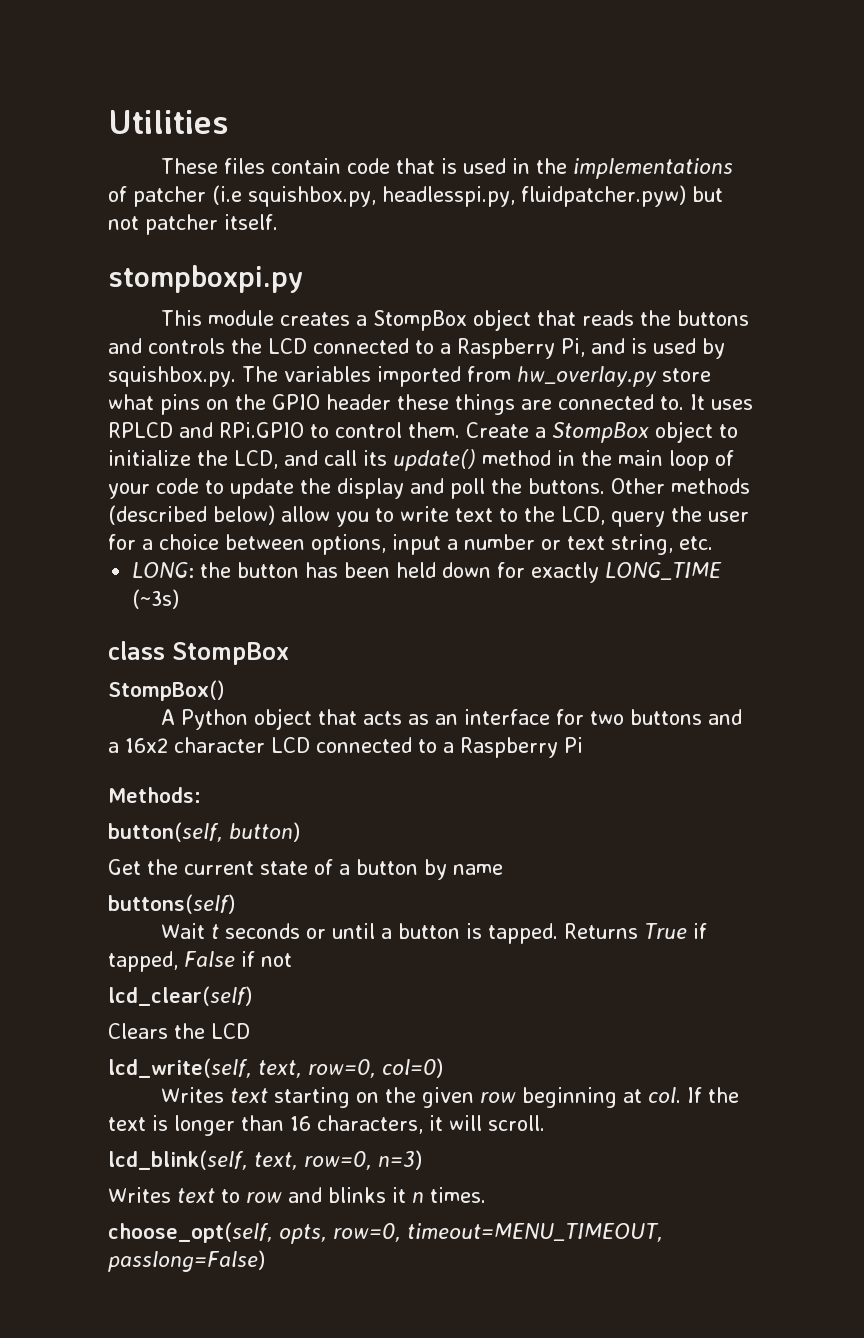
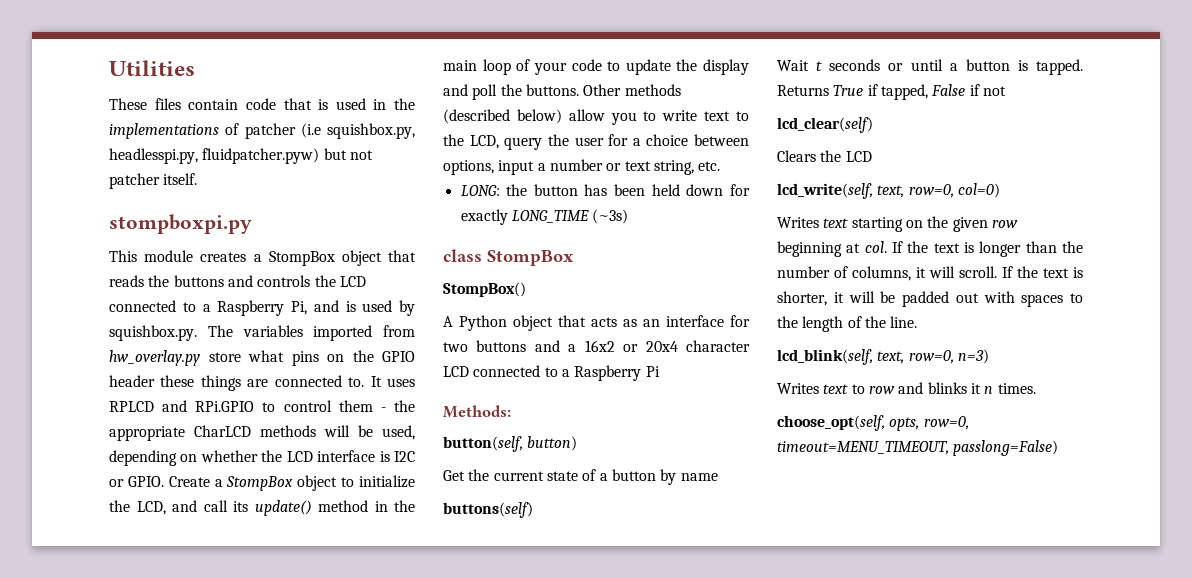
[408,422,460,438] them. -> [338,400,415,412] [109,425,415,441] [109,450,415,466] [109,476,164,487] them - the appropriate CharLCD methods will be used, depending on whether the LCD interface is I2C or GPIO.
(168, 745) none -> [623,341,678,352] or 20x4
[290,1115,423,1134] 16 characters, -> [1062,241,1083,253] [777,266,911,281] the number of columns,
(545, 1123) none -> [1002,266,1083,278] [777,291,1083,307] [777,316,918,332] If the text is shorter, it will be padded out with spaces to the length of the line.

